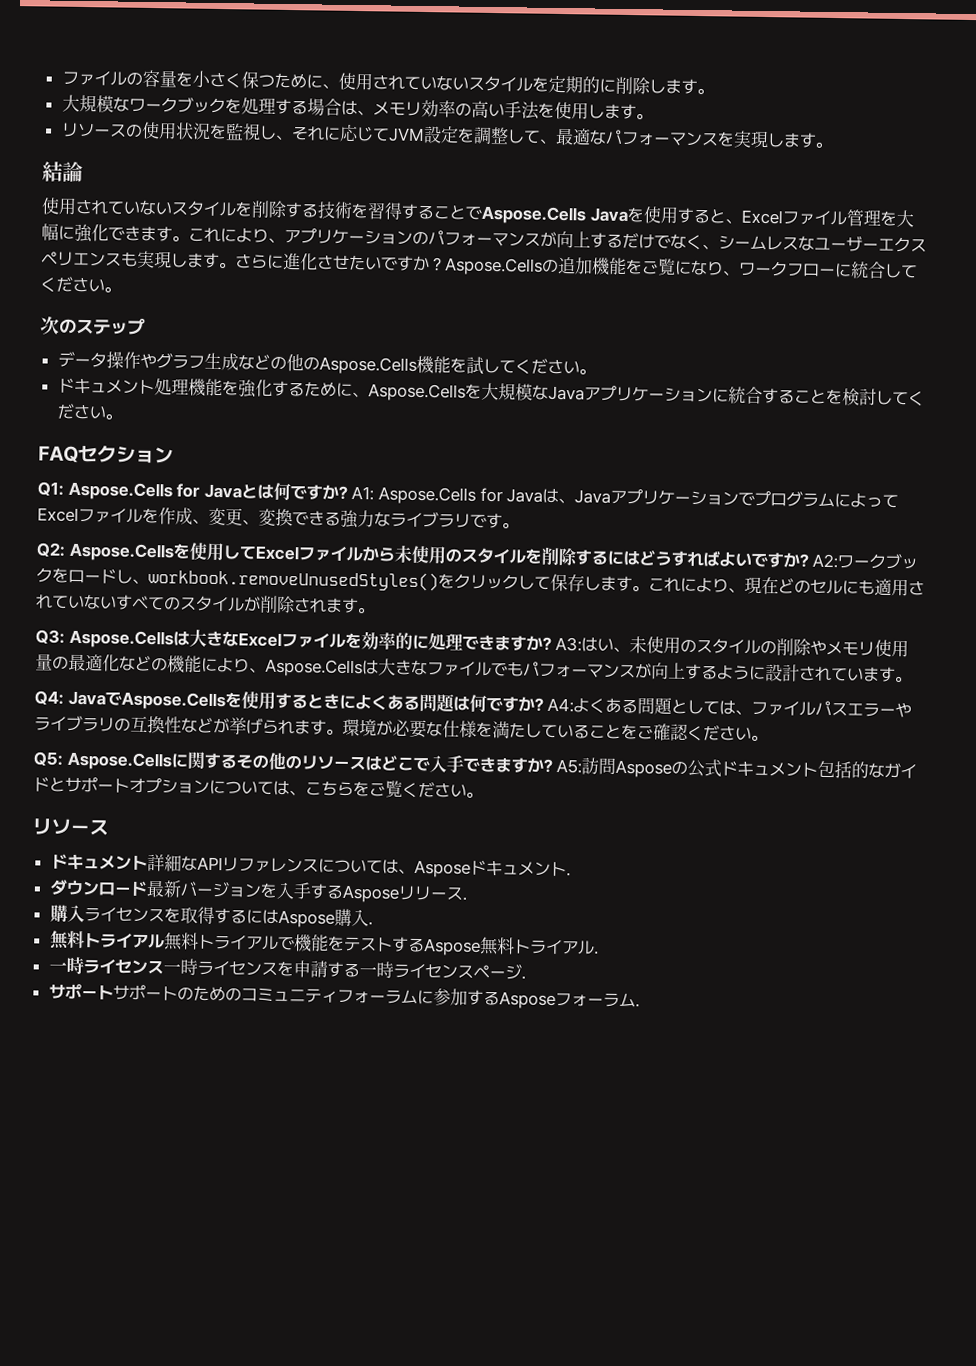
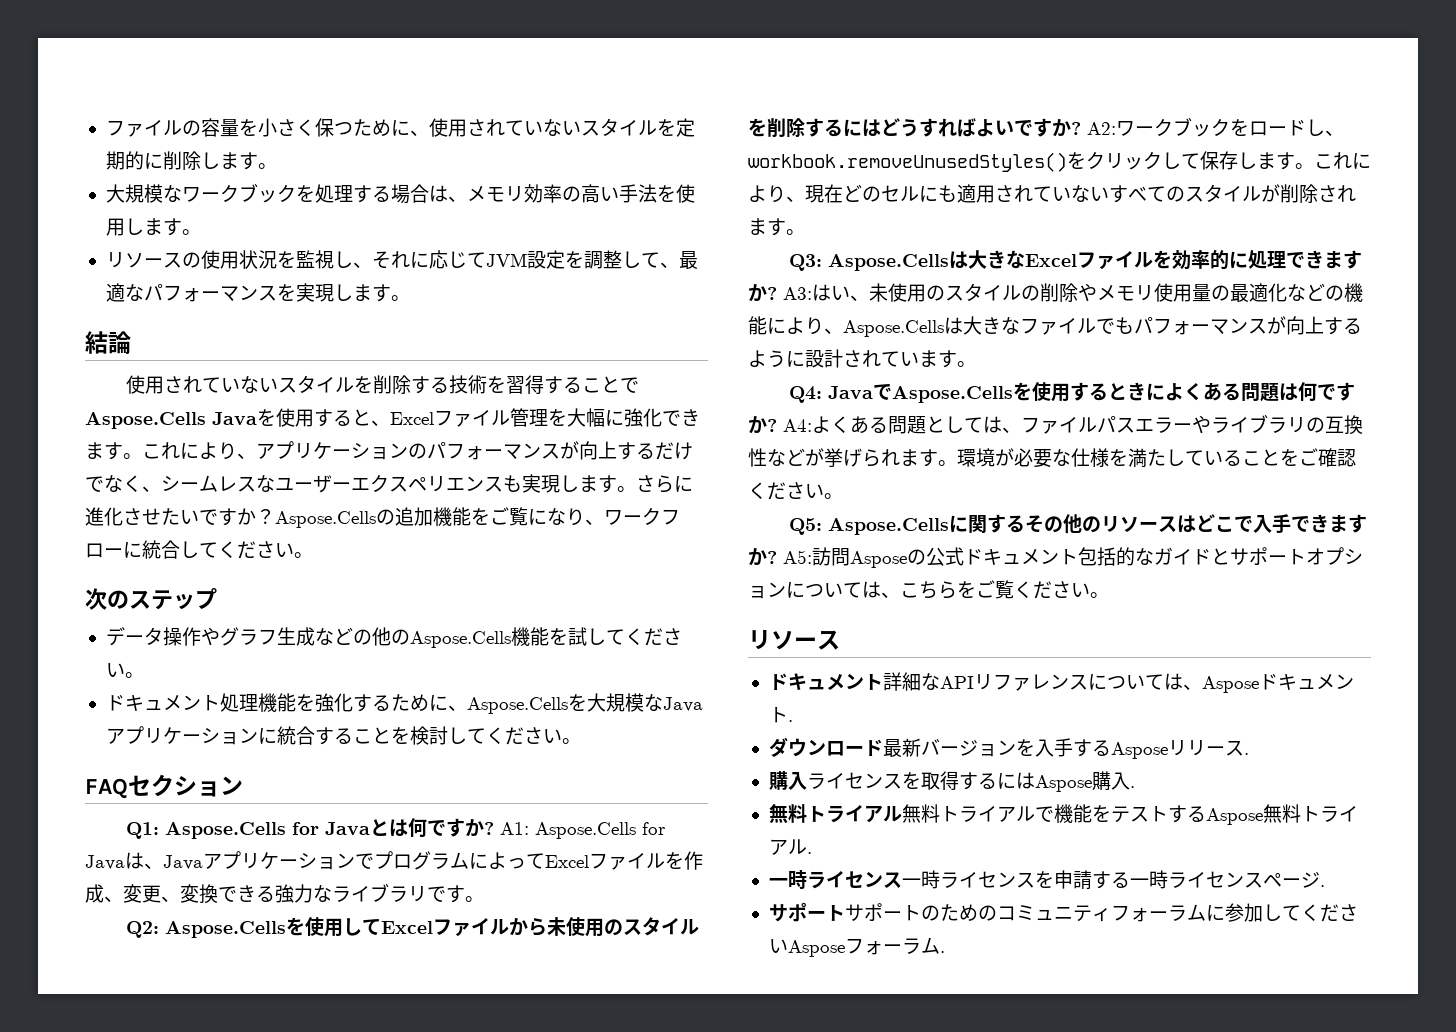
[466,989,500,1006] する -> [1262,904,1358,922] [768,939,788,953] してください

